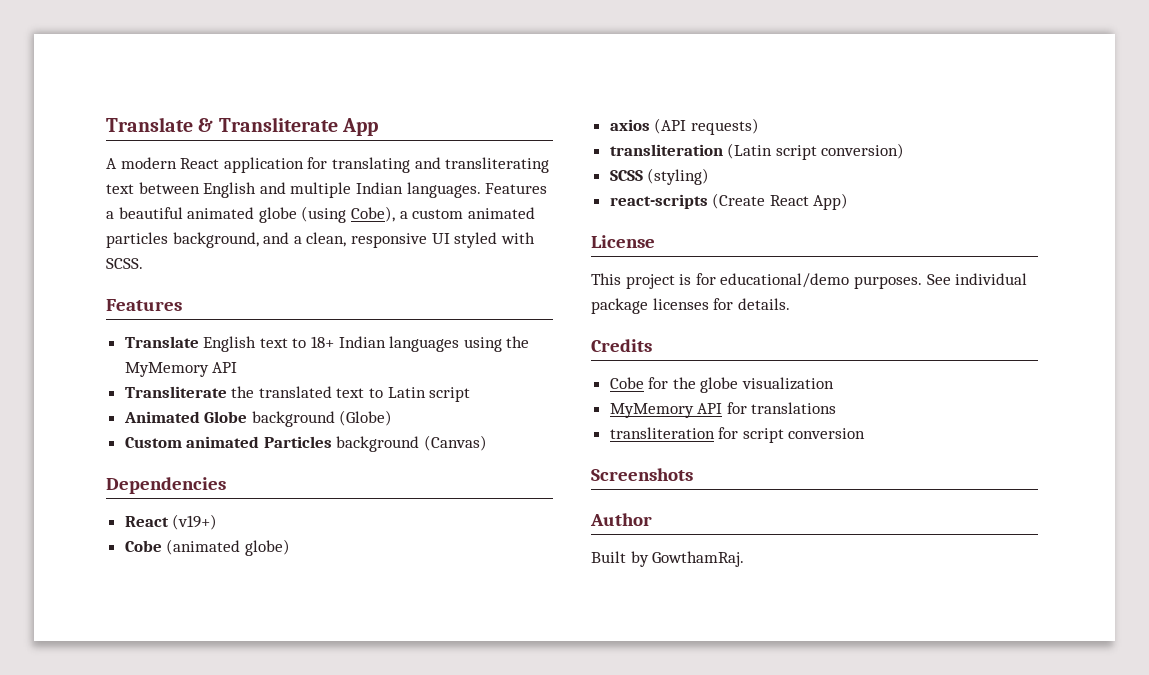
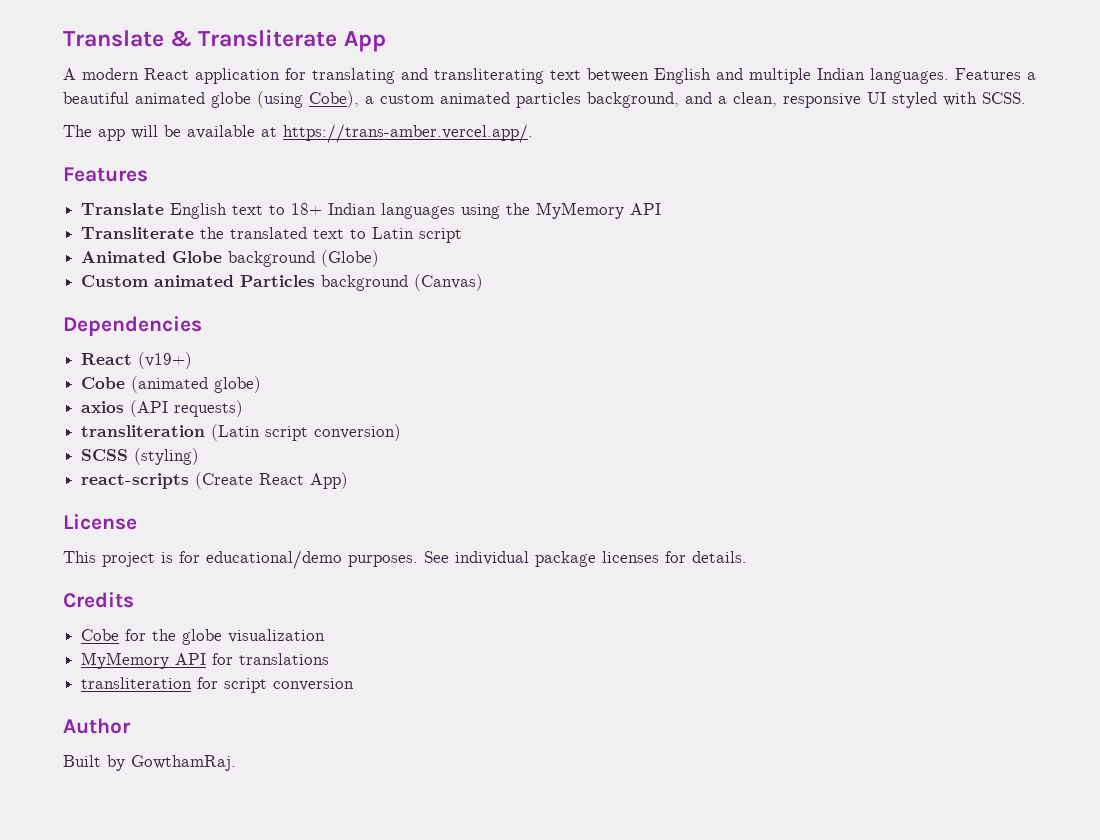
(143, 263) none -> [63,124,533,143] // The app will be available at https://trans-amber.vercel.app/.
[591,468,693,481] // Screenshots -> (355, 684) none

